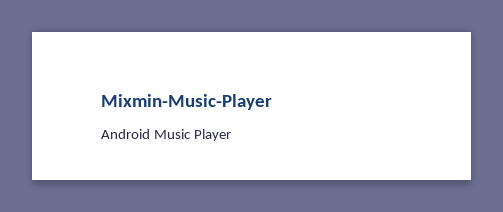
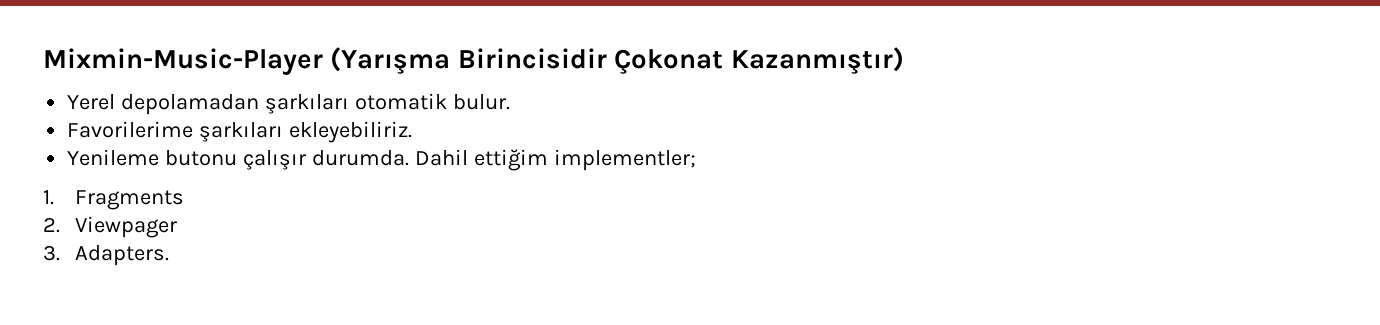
[101,129,231,141] // Android Music Player -> [330,47,904,75] [67,93,510,115] [67,121,413,143] [67,149,696,171] [43,190,185,210] [43,216,178,238] [43,245,170,266] (Yarışma Birincisidir Çokonat Kazanmıştır) // Yerel depolamadan şarkıları otomatik bulur. // Favorilerime şarkıları ekleyebiliriz. // Yenileme butonu çalışır durumda. Dahil ettiğim implementler; // 1. Fragments // 2. Viewpager // 3. Adapters.

